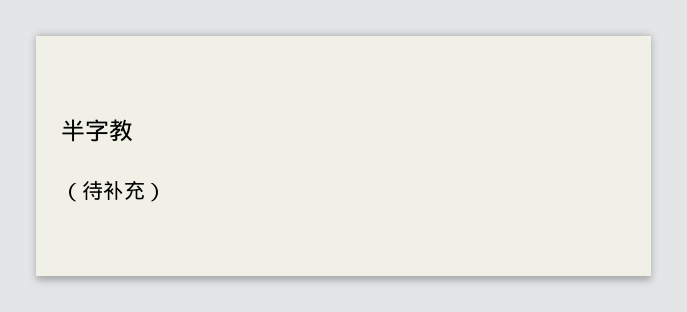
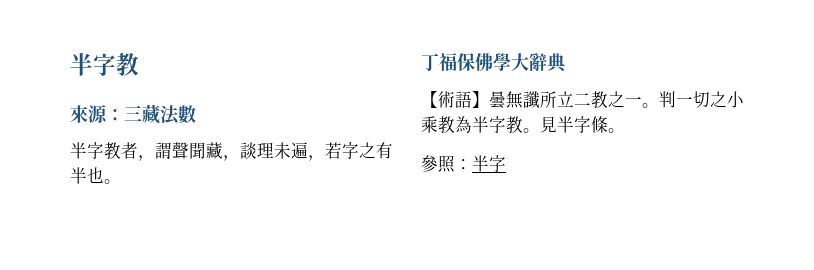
[61,180,166,202] （待补充） -> [70,104,196,125] [70,142,393,161] [70,167,121,184] [421,53,568,73] [421,91,744,109] [421,116,625,134] [421,155,506,173] 來源：三藏法數 // 半字教者，謂聲聞藏，談理未遍，若字之有半也。 // 丁福保佛學大辭典 // 【術語】曇無讖所立二教之一。判一切之小乘教為半字教。見半字條。 // 參照：半字

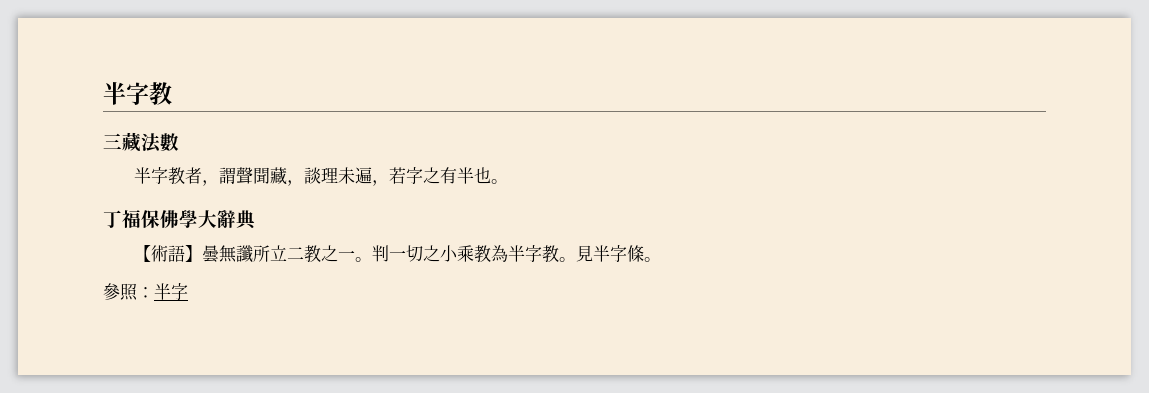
[70,105,124,123] 來源： -> (172, 93) none

